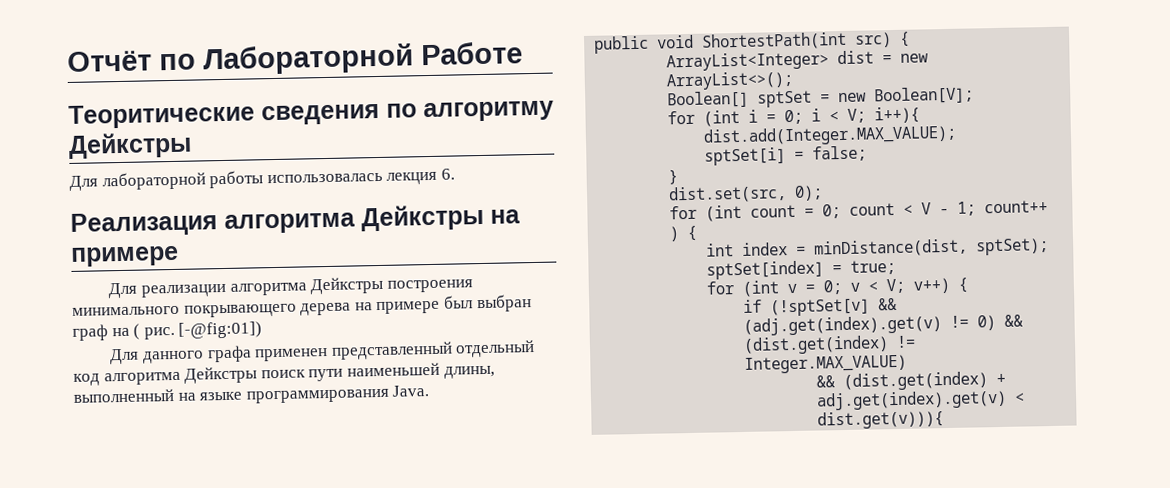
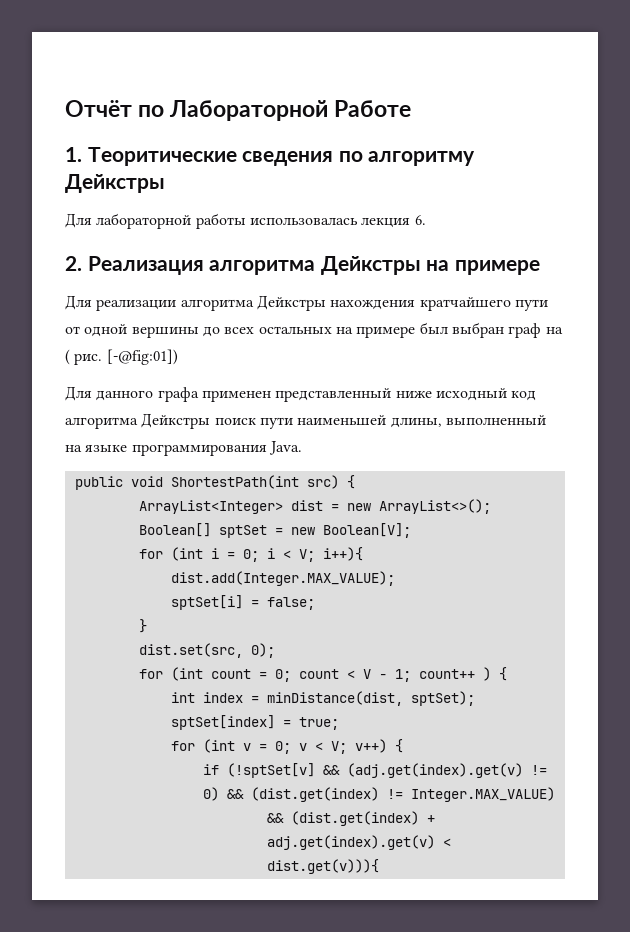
(523, 53) none -> [65,147,82,162] 1.
(455, 174) none -> [65,256,82,271] 2.
[386,279,473,293] [72,302,352,318] построения минимального покрывающего дерева -> [330,297,548,311] [65,324,332,338] нахождения кратчайшего пути от одной вершины до всех остальных
[455,339,536,358] отдельный -> [395,388,507,401] ниже исходный

